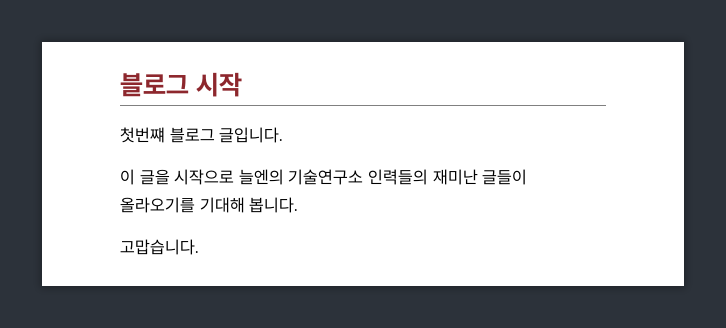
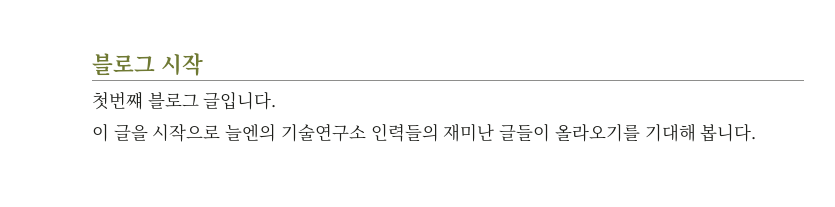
[120,239,199,255] // 고맙습니다. -> (757, 132) none

